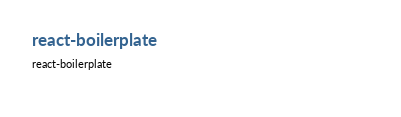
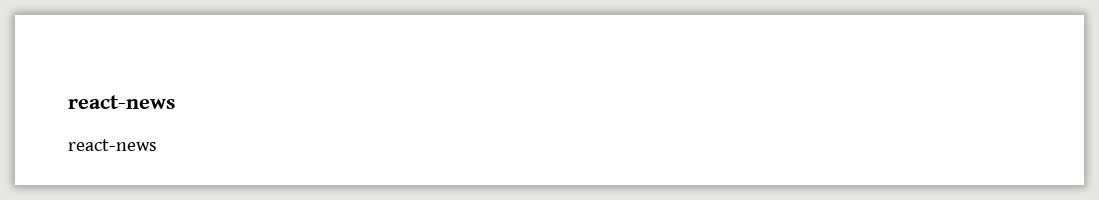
[32,33,157,49] [32,59,112,70] react-boilerplate // react-boilerplate -> [68,95,175,109] [68,139,157,151] react-news // react-news

